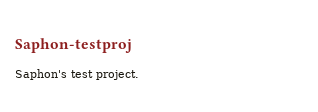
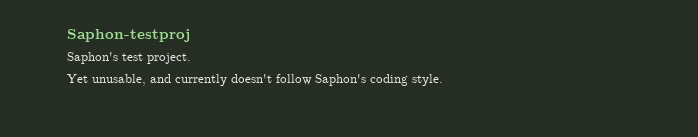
(139, 75) none -> [67,74,443,86] // Yet unusable, and currently doesn't follow Saphon's coding style.

